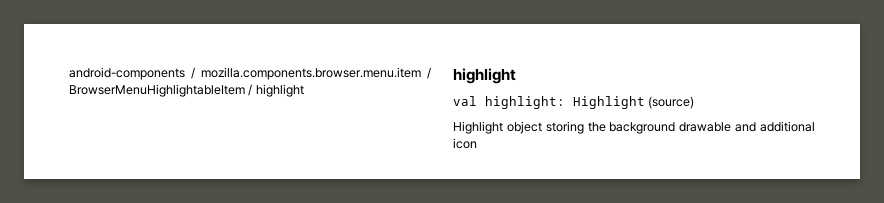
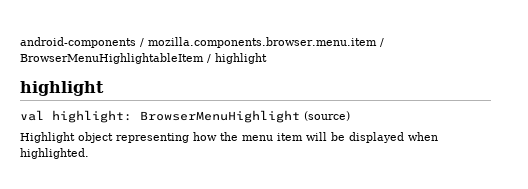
[573,96,645,109] Highlight -> [140,110,300,123] BrowserMenuHighlight
[545,121,815,134] [453,138,477,149] storing the background drawable and additional icon -> [116,132,438,143] [20,148,89,159] representing how the menu item will be displayed when highlighted.

